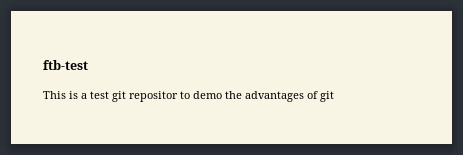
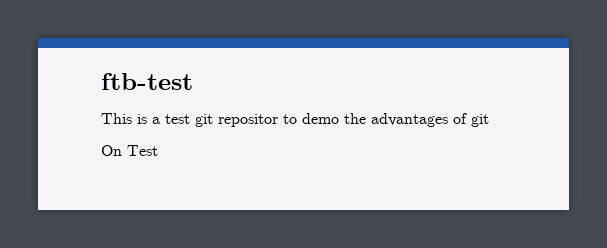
(334, 96) none -> [101,145,158,156] // On Test

